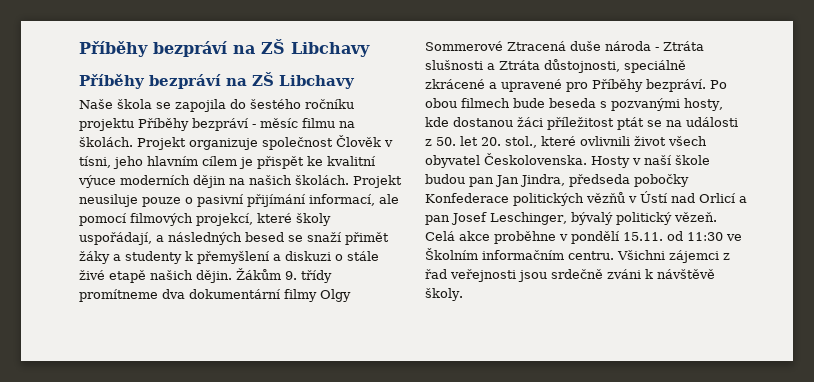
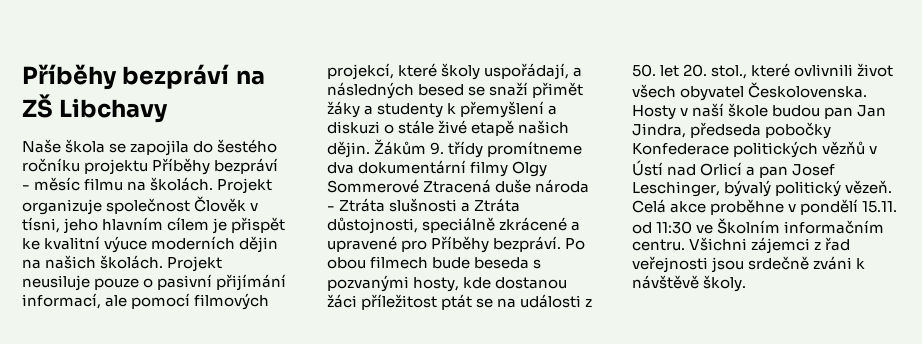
[79,39,370,57] [79,72,355,89] Příběhy bezpráví na ZŠ Libchavy // Příběhy bezpráví na ZŠ Libchavy -> [22,64,265,90] [22,94,169,123] Příběhy bezpráví na ZŠ Libchavy

